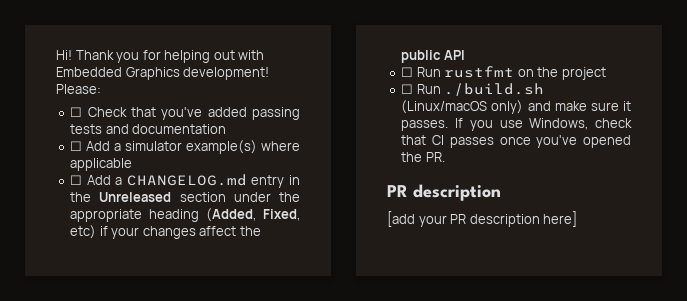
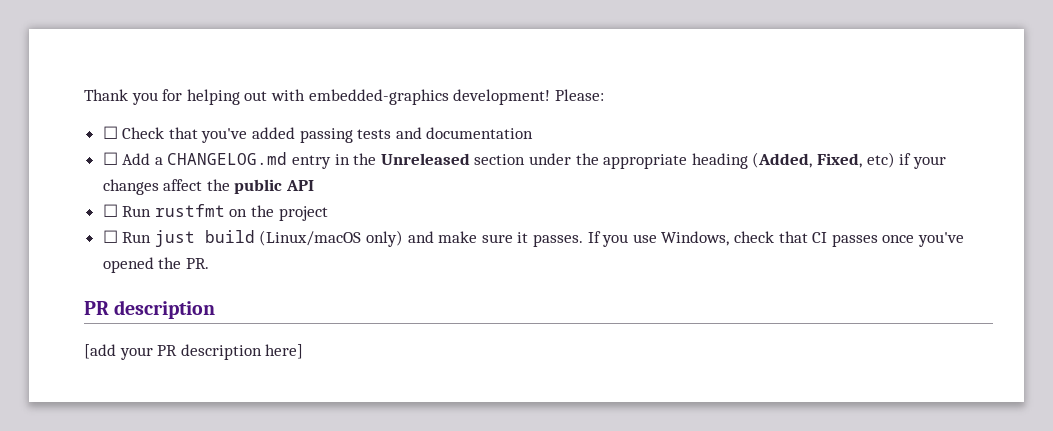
[56,50,72,60] Hi! -> (84, 95) none
[56,67,180,80] Embedded Graphics -> [308,89,449,105] embedded-graphics
[70,140,300,154] [70,158,133,171] // ☐ Add a simulator example(s) where applicable -> (534, 133) none
[444,83,545,96] ./build.sh -> [154,230,255,247] just build

